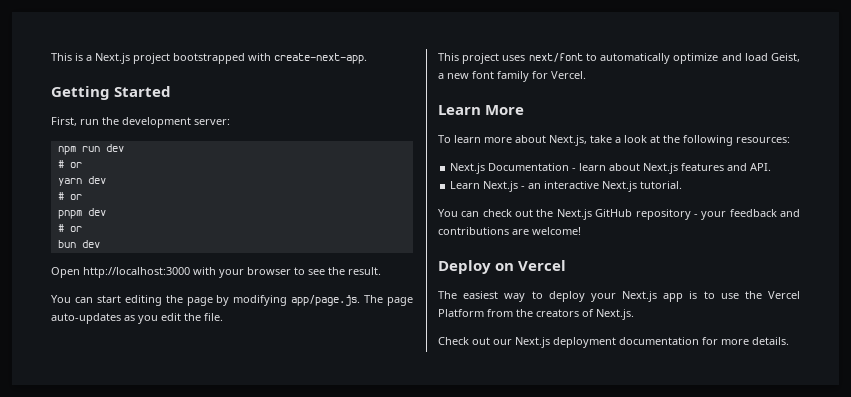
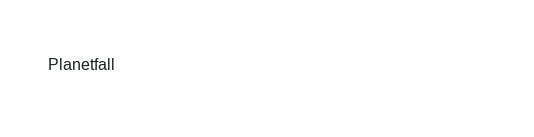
[51,53,367,64] [51,86,172,100] [51,117,230,128] [57,144,124,155] [57,160,82,168] [57,176,106,186] [57,192,82,200] [57,208,106,219] [57,224,82,232] [57,240,100,248] [51,267,381,278] [51,295,413,306] [51,313,223,324] [438,53,800,64] [438,71,586,82] [438,105,525,115] [438,135,790,146] [450,163,772,174] [450,181,683,192] [438,209,800,220] [438,227,581,235] [438,260,567,274] [438,291,800,302] [438,309,634,320] [438,337,789,348] This is a Next.js project bootstrapped with create-next-app. // Getting Started // First, run the development server: // npm run dev // # or // yarn dev // # or // pnpm dev // # or // bun dev // Open http://localhost:3000 with your browser to see the result. // You can start editing the page by modifying app/page.js. The page auto-updates as you edit the file. // This project uses next/font to automatically optimize and load Geist, a new font family for Vercel. // Learn More // To learn more about Next.js, take a look at the following resources: // Next.js Documentation - learn about Next.js features and API. // Learn Next.js - an interactive Next.js tutorial. // You can check out the Next.js GitHub repository - your feedback and contributions are welcome! // Deploy on Vercel // The easiest way to deploy your Next.js app is to use the Vercel Platform from the creators of Next.js. // Check out our Next.js deployment documentation for more details. -> [48,58,115,70] Planetfall

